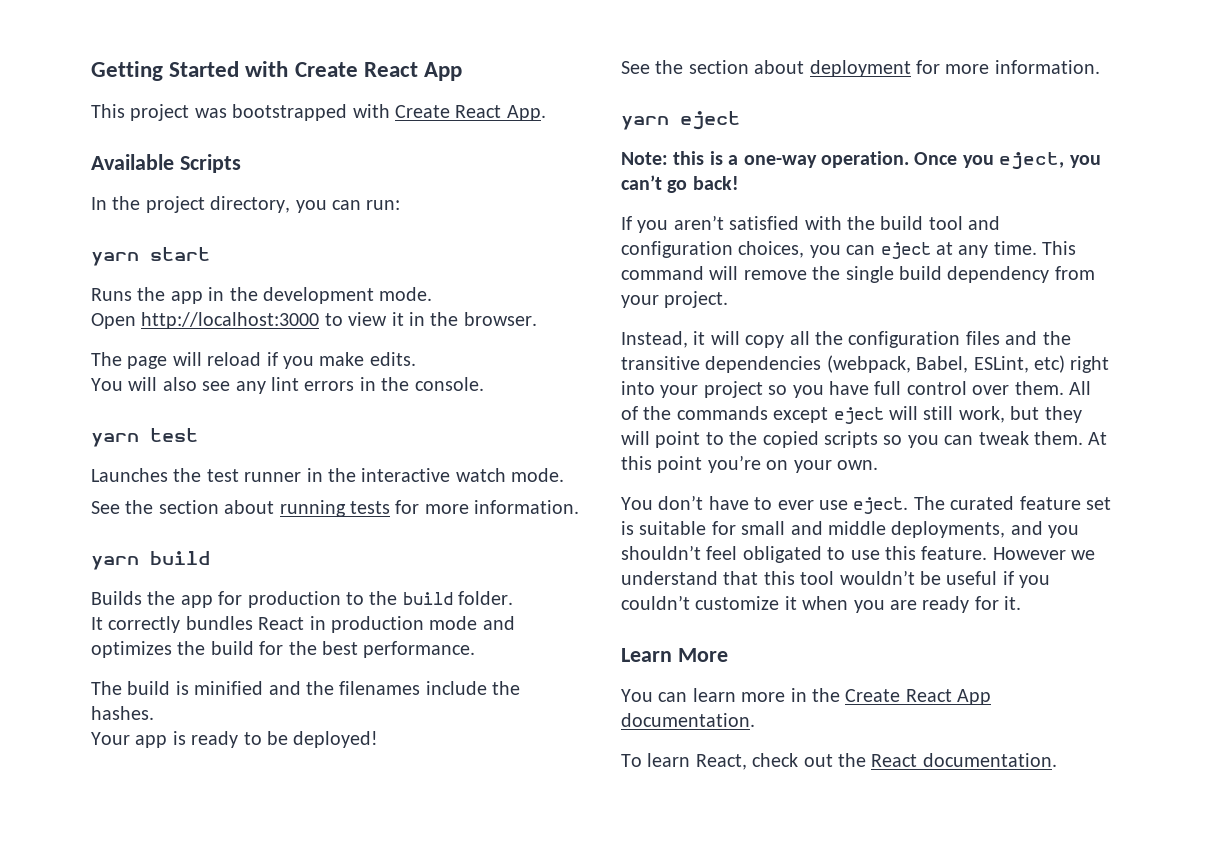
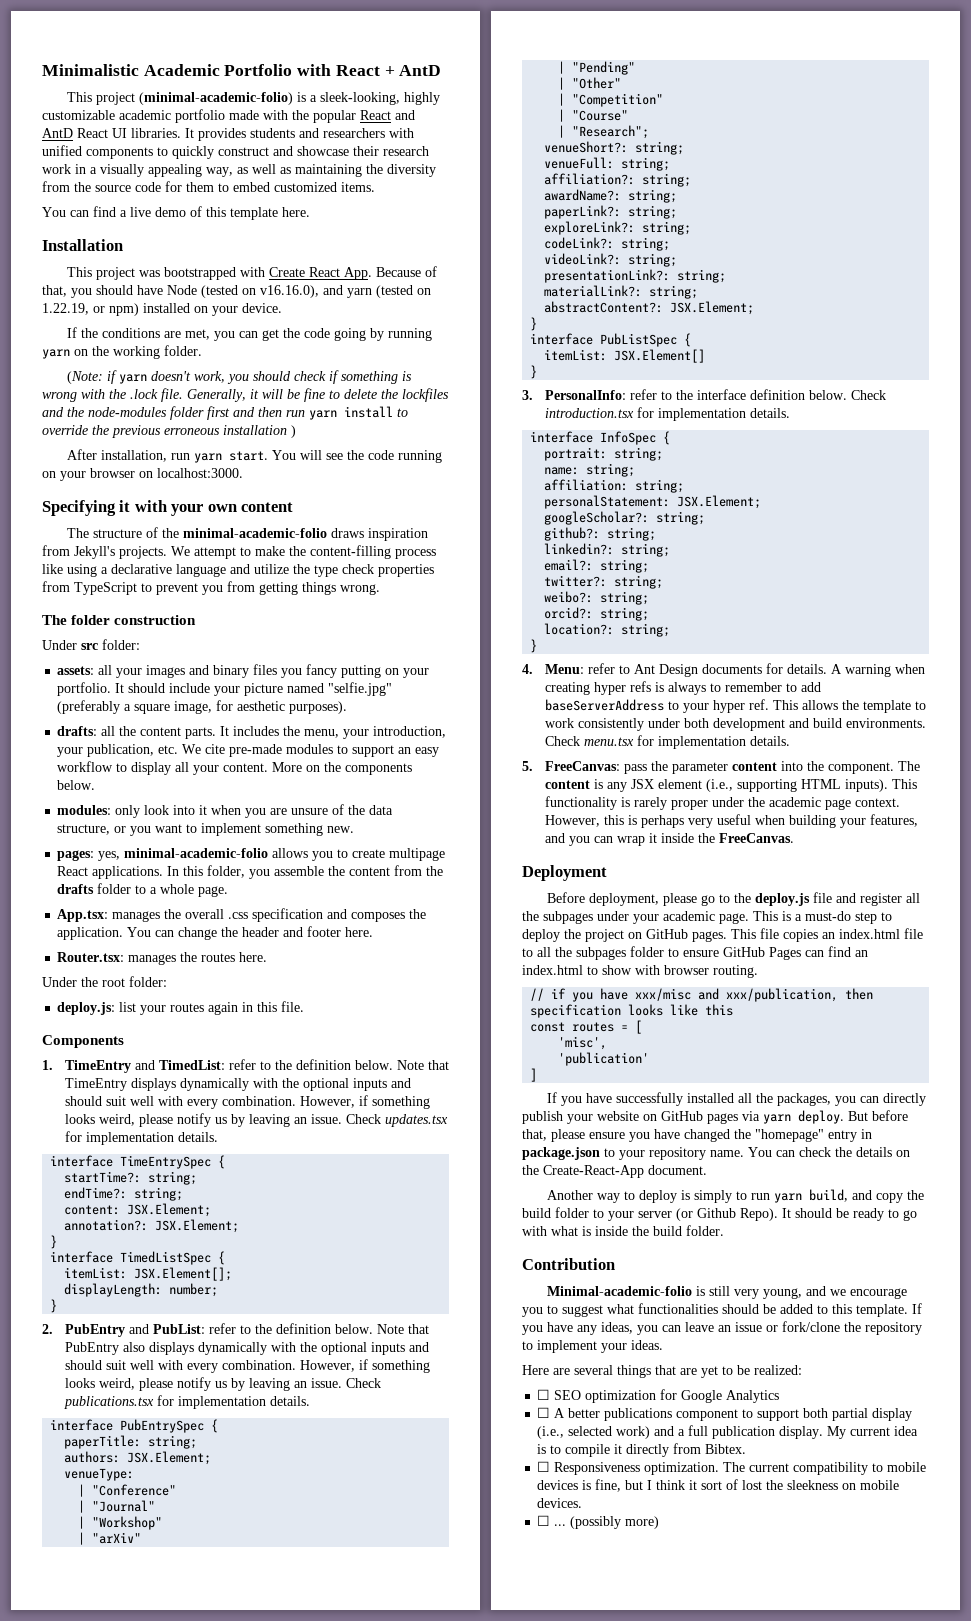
[91,61,463,81] Getting Started with Create React App -> [42,64,442,76] [67,92,441,105] [42,109,415,123] [42,128,414,141] [42,145,429,159] [42,164,436,177] [42,181,375,192] [42,206,310,220] [42,239,123,251] Minimalistic Academic Portfolio with React + AntD // This project (minimal-academic-folio) is a sleek-looking, highly customizable academic portfolio made with the popular React and AntD React UI libraries. It provides students and researchers with unified components to quickly construct and showcase their research work in a visually appealing way, as well as maintaining the diversity from the source code for them to embed customized items. // You can find a live demo of this template here. // Installation
[91,154,241,173] [91,196,401,213] [91,247,210,266] [91,287,433,304] [91,312,537,329] [91,352,416,369] [91,377,484,394] [91,428,198,447] [91,468,565,482] [91,500,580,517] [91,551,210,570] [91,591,514,608] [91,616,515,633] [91,641,476,658] [91,681,521,695] [91,706,154,720] [91,731,379,748] [621,60,1100,77] [621,111,740,130] [621,151,1101,170] [621,175,739,193] [621,215,1001,233] [621,241,1077,259] [621,266,1095,283] [621,291,729,308] [621,331,1071,348] [621,355,1110,373] [621,381,1091,398] [621,406,1082,424] [621,431,1108,448] [621,455,878,473] [621,495,1111,514] [621,521,1080,538] [621,545,1096,563] [621,570,1051,588] [621,595,1022,613] [621,648,728,662] [621,688,992,705] [621,713,755,727] [621,753,1057,770] // Available Scripts // In the project directory, you can run: // yarn start // Runs the app in the development mode. // Open http://localhost:3000 to view it in the browser. // The page will reload if you make edits. // You will also see any lint errors in the console. // yarn test // Launches the test runner in the interactive watch mode. // See the section about running tests for more information. // yarn build // Builds the app for production to the build folder. // It correctly bundles React in production mode and optimizes the build for the best performance. // The build is minified and the filenames include the hashes. // Your app is ready to be deployed! // See the section about deployment for more information. // yarn eject // Note: this is a one-way operation. Once you eject, you can’t go back! // If you aren’t satisfied with the build tool and configuration choices, you can eject at any time. This command will remove the single build dependency from your project. // Instead, it will copy all the configuration files and the transitive dependencies (webpack, Babel, ESLint, etc) right into your project so you have full control over them. All of the commands except eject will still work, but they will point to the copied scripts so you can tweak them. At this point you’re on your own. // You don’t have to ever use eject. The curated feature set is suitable for small and middle deployments, and you shouldn’t feel obligated to use this feature. However we understand that this tool wouldn’t be useful if you couldn’t customize it when you are ready for it. // Learn More // You can learn more in the Create React App documentation. // To learn React, check out the React documentation. -> [376,266,438,277] [42,285,431,298] [42,303,282,316] [67,327,433,341] [42,345,202,359] [67,370,413,384] [42,388,449,402] [42,406,408,420] [42,425,296,438] [67,449,443,463] [42,468,243,481] [42,500,294,516] [67,527,429,541] [42,545,436,559] [42,564,434,577] [42,581,380,595] [42,615,197,625] [42,639,140,650] [57,664,430,678] [57,682,393,696] [57,700,348,714] [57,726,447,739] [57,744,440,757] [57,761,413,775] [57,780,96,790] [57,804,394,818] [57,823,355,836] [57,848,446,861] [57,865,444,879] [57,883,229,897] [57,908,427,922] [57,926,374,940] [57,952,268,965] [42,976,167,987] [57,1001,305,1015] [42,1035,124,1048] [42,1059,449,1073] [64,1078,411,1091] [64,1095,430,1109] [64,1113,448,1127] [64,1131,218,1145] [50,1155,226,1169] [64,1171,198,1185] [64,1187,184,1201] [64,1203,212,1217] [64,1219,240,1233] [50,1235,58,1249] [50,1251,226,1265] [64,1267,233,1281] [64,1283,219,1297] [50,1299,58,1313] [42,1323,429,1337] [64,1342,429,1355] [64,1359,430,1373] [64,1377,381,1391] [63,1395,310,1409] [50,1419,219,1433] [64,1435,198,1449] [64,1451,212,1465] [64,1468,135,1481] [78,1484,177,1497] [78,1500,156,1513] [78,1516,163,1530] [78,1532,142,1545] [558,61,636,75] [558,77,622,90] [558,93,664,107] [558,109,629,122] [558,125,650,139] [544,141,685,155] [544,157,671,171] [544,173,692,187] [544,189,678,203] [544,205,678,219] [544,221,692,235] [544,237,671,251] [544,253,678,267] [544,269,727,283] [544,285,699,299] [544,301,755,315] [530,317,538,331] [530,333,692,347] [544,349,706,363] [530,365,538,379] [522,389,886,400] [544,407,790,421] [530,431,671,445] [544,447,664,461] [544,463,636,477] [544,479,685,493] [544,495,762,509] [544,511,706,525] [544,527,657,541] [544,543,671,557] [544,559,650,573] [544,575,664,589] [544,591,650,605] [544,607,650,621] [544,623,671,637] [530,639,538,653] [522,663,925,677] [544,681,821,695] [544,699,926,713] [544,718,926,731] [544,735,790,749] [522,761,920,774] [544,779,917,792] [544,796,900,810] [544,814,918,828] [544,833,794,846] [522,865,607,881] [547,892,921,906] [522,911,892,924] [522,928,923,942] [522,946,868,960] [522,965,758,978] [530,988,874,1002] [530,1004,734,1018] [530,1020,643,1034] [558,1036,608,1050] [558,1052,650,1066] [530,1068,538,1082] [547,1092,927,1106] [522,1110,908,1124] [522,1129,872,1142] [522,1147,910,1160] [522,1165,707,1178] [547,1189,925,1203] [522,1207,917,1221] [522,1225,724,1236] [522,1258,615,1270] [547,1286,908,1299] [522,1303,922,1317] [522,1321,922,1335] [522,1340,663,1353] [522,1365,802,1378] [537,1389,780,1403] [537,1407,913,1421] [537,1425,919,1439] [537,1443,747,1457] [537,1461,927,1475] [537,1479,900,1492] [537,1498,583,1508] [537,1515,660,1529] Because of that, you should have Node (tested on v16.16.0), and yarn (tested on 1.22.19, or npm) installed on your device. // If the conditions are met, you can get the code going by running yarn on the working folder. // (Note: if yarn doesn't work, you should check if something is wrong with the .lock file. Generally, it will be fine to delete the lockfiles and the node-modules folder first and then run yarn install to override the previous erroneous installation ) // After installation, run yarn start. You will see the code running on your browser on localhost:3000. // Specifying it with your own content // The structure of the minimal-academic-folio draws inspiration from Jekyll's projects. We attempt to make the content-filling process like using a declarative language and utilize the type check properties from TypeScript to prevent you from getting things wrong. // The folder construction // Under src folder: // assets: all your images and binary files you fancy putting on your portfolio. It should include your picture named "selfie.jpg" (preferably a square image, for aesthetic purposes). // drafts: all the content parts. It includes the menu, your introduction, your publication, etc. We cite pre-made modules to support an easy workflow to display all your content. More on the components below. // modules: only look into it when you are unsure of the data structure, or you want to implement something new. // pages: yes, minimal-academic-folio allows you to create multipage React applications. In this folder, you assemble the content from the drafts folder to a whole page. // App.tsx: manages the overall .css specification and composes the application. You can change the header and footer here. // Router.tsx: manages the routes here. // Under the root folder: // deploy.js: list your routes again in this file. // Components // 1. TimeEntry and TimedList: refer to the definition below. Note that TimeEntry displays dynamically with the optional inputs and should suit well with every combination. However, if something looks weird, please notify us by leaving an issue. Check updates.tsx for implementation details. // interface TimeEntrySpec { // startTime?: string; // endTime?: string; // content: JSX.Element; // annotation?: JSX.Element; // } // interface TimedListSpec { // itemList: JSX.Element[]; // displayLength: number; // } // 2. PubEntry and PubList: refer to the definition below. Note that PubEntry also displays dynamically with the optional inputs and should suit well with every combination. However, if something looks weird, please notify us by leaving an issue. Check publications.tsx for implementation details. // interface PubEntrySpec { // paperTitle: string; // authors: JSX.Element; // venueType: // | "Conference" // | "Journal" // | "Workshop" // | "arXiv" // | "Pending" // | "Other" // | "Competition" // | "Course" // | "Research"; // venueShort?: string; // venueFull: string; // affiliation?: string; // awardName?: string; // paperLink?: string; // exploreLink?: string; // codeLink?: string; // videoLink?: string; // presentationLink?: string; // materialLink?: string; // abstractContent?: JSX.Element; // } // interface PubListSpec { // itemList: JSX.Element[] // } // 3. PersonalInfo: refer to the interface definition below. Check introduction.tsx for implementation details. // interface InfoSpec { // portrait: string; // name: string; // affiliation: string; // personalStatement: JSX.Element; // googleScholar?: string; // github?: string; // linkedin?: string; // email?: string; // twitter?: string; // weibo?: string; // orcid?: string; // location?: string; // } // 4. Menu: refer to Ant Design documents for details. A warning when creating hyper refs is always to remember to add baseServerAddress to your hyper ref. This allows the template to work consistently under both development and build environments. Check menu.tsx for implementation details. // 5. FreeCanvas: pass the parameter content into the component. The content is any JSX element (i.e., supporting HTML inputs). This functionality is rarely proper under the academic page context. However, this is perhaps very useful when building your features, and you can wrap it inside the FreeCanvas. // Deployment // Before deployment, please go to the deploy.js file and register all the subpages under your academic page. This is a must-do step to deploy the project on GitHub pages. This file copies an index.html file to all the subpages folder to ensure GitHub Pages can find an index.html to show with browser routing. // // if you have xxx/misc and xxx/publication, then specification looks like this // const routes = [ // 'misc', // 'publication' // ] // If you have successfully installed all the packages, you can directly publish your website on GitHub pages via yarn deploy. But before that, please ensure you have changed the "homepage" entry in package.json to your repository name. You can check the details on the Create-React-App document. // Another way to deploy is simply to run yarn build, and copy the build folder to your server (or Github Repo). It should be ready to go with what is inside the build folder. // Contribution // Minimal-academic-folio is still very young, and we encourage you to suggest what functionalities should be added to this template. If you have any ideas, you can leave an issue or fork/clone the repository to implement your ideas. // Here are several things that are yet to be realized: // ☐ SEO optimization for Google Analytics // ☐ A better publications component to support both partial display (i.e., selected work) and a full publication display. My current idea is to compile it directly from Bibtex. // ☐ Responsiveness optimization. The current compatibility to mobile devices is fine, but I think it sort of lost the sleekness on mobile devices. // ☐ ... (possibly more)

